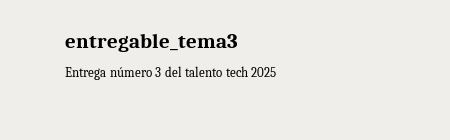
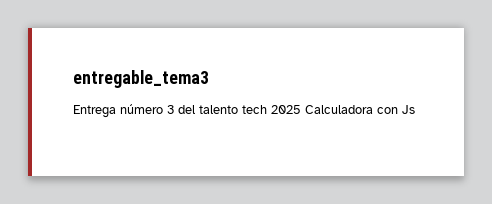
(277, 72) none -> [305,105,415,114] Calculadora con Js

